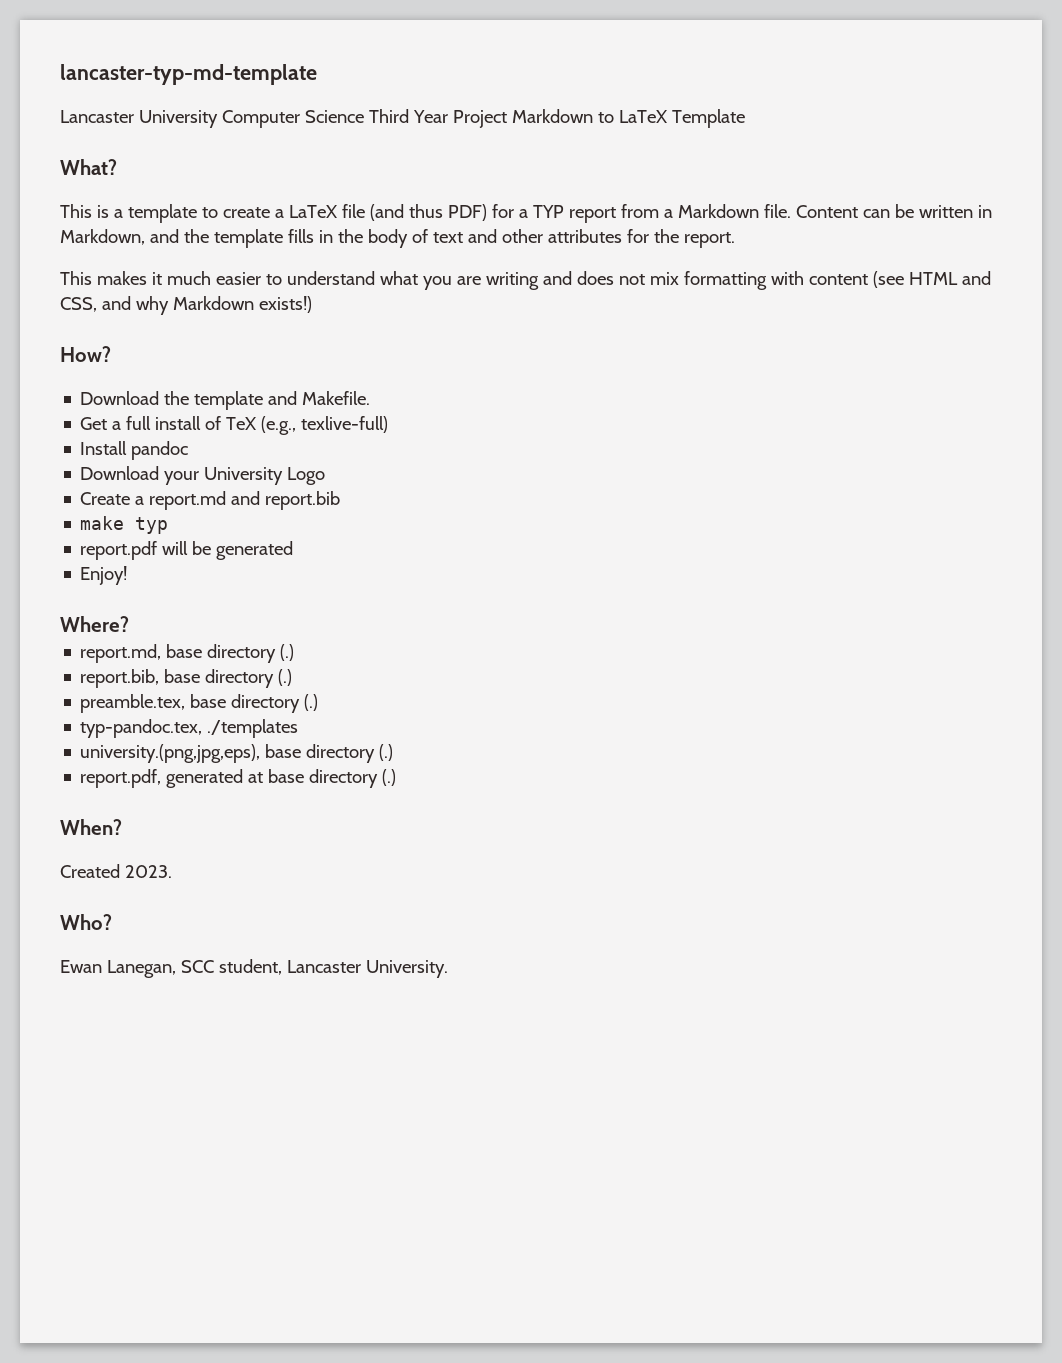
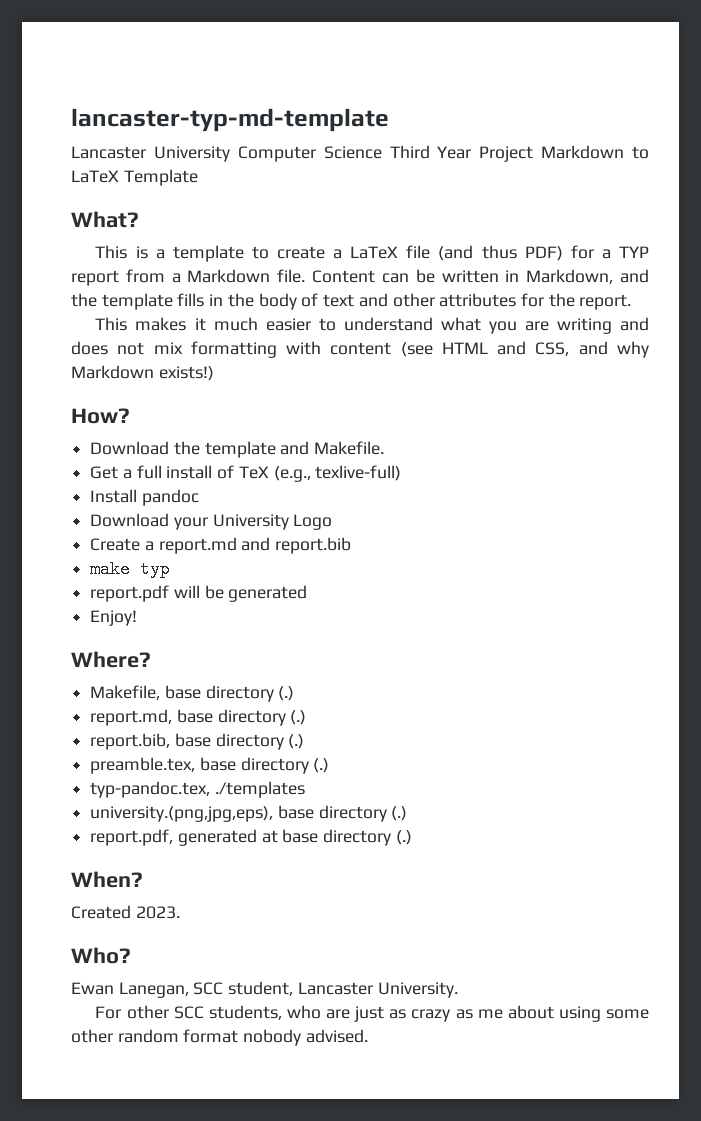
(129, 624) none -> [90,685,295,702] // Makefile, base directory (.)
(448, 969) none -> [95,1005,650,1022] [71,1029,368,1046] // For other SCC students, who are just as crazy as me about using some other random format nobody advised.

